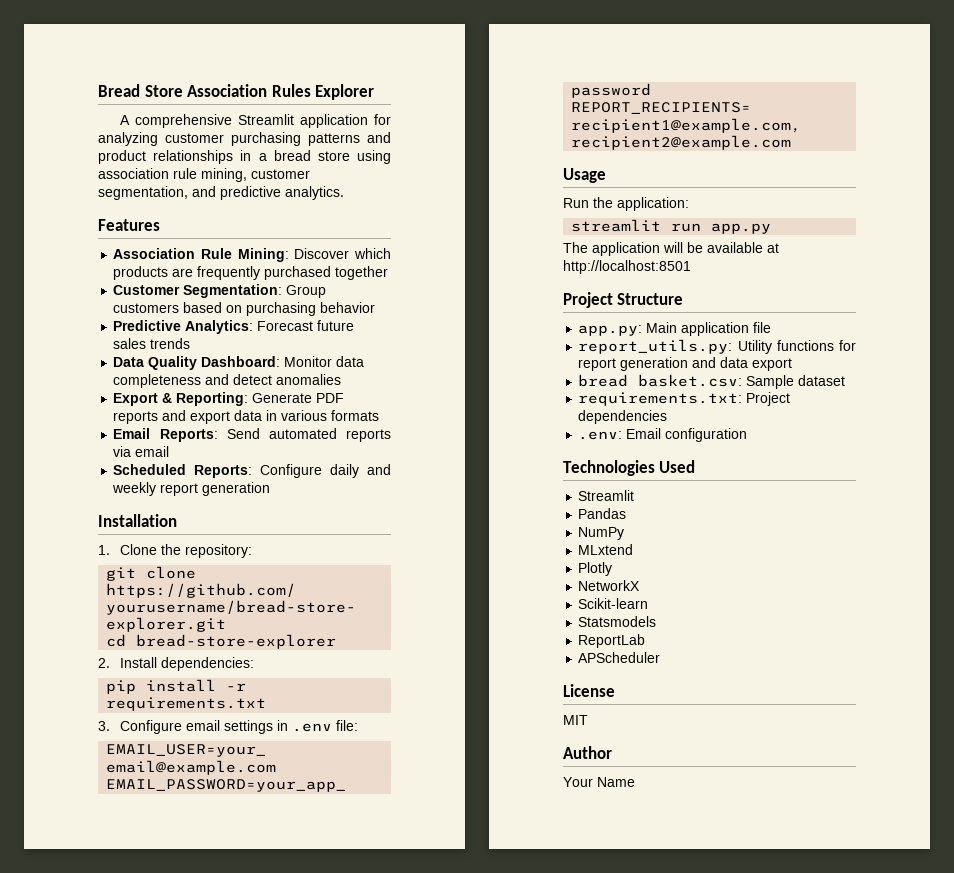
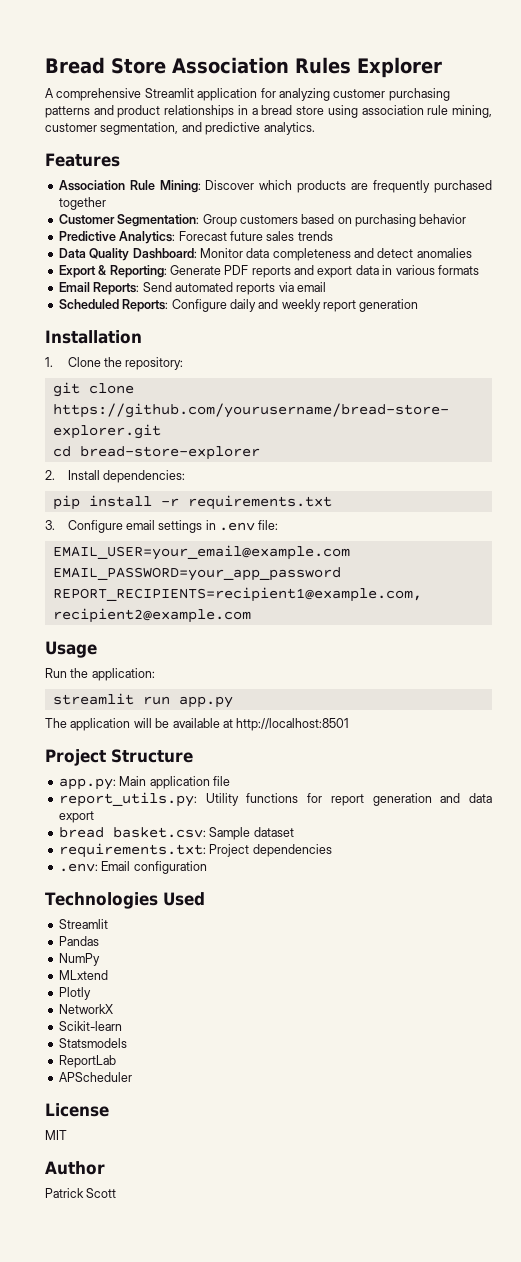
[563,777,635,787] Your Name -> [45,1188,117,1198] Patrick Scott

